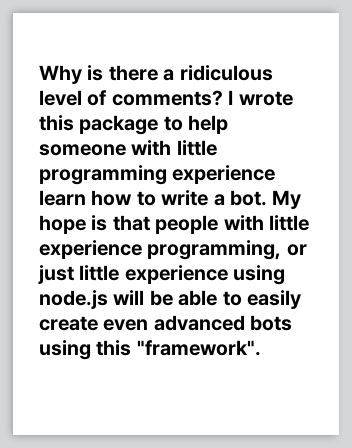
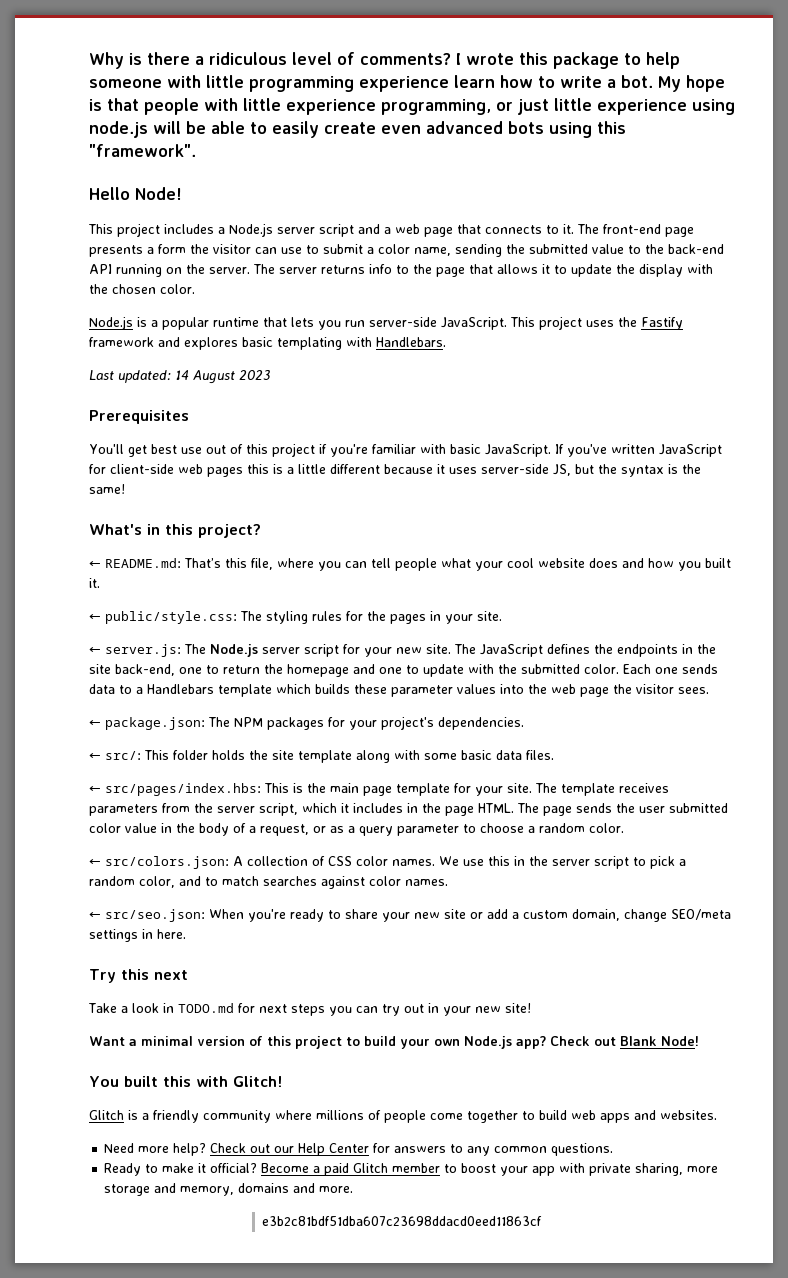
(261, 348) none -> [89,187,182,200] [88,223,694,237] [89,244,724,257] [89,264,713,277] [89,284,195,294] [89,316,683,330] [89,337,446,350] [89,370,271,384] [89,410,189,424] [89,443,722,457] [89,464,701,477] [89,484,125,494] [89,524,261,538] [89,558,731,571] [89,578,100,588] [89,611,502,624] [89,644,716,657] [89,664,718,677] [89,684,709,697] [89,716,524,730] [89,750,554,763] [89,783,669,796] [89,803,728,816] [89,823,624,836] [89,856,686,869] [89,876,448,889] [89,909,731,922] [89,929,186,942] [89,969,188,983] [88,1003,531,1016] [89,1036,699,1049] [89,1076,283,1087] [89,1110,717,1123] [104,1143,614,1156] [104,1163,719,1176] [104,1183,354,1196] [262,1216,543,1226] // Hello Node! // This project includes a Node.js server script and a web page that connects to it. The front-end page presents a form the visitor can use to submit a color name, sending the submitted value to the back-end API running on the server. The server returns info to the page that allows it to update the display with the chosen color. // Node.js is a popular runtime that lets you run server-side JavaScript. This project uses the Fastify framework and explores basic templating with Handlebars. // Last updated: 14 August 2023 // Prerequisites // You'll get best use out of this project if you're familiar with basic JavaScript. If you've written JavaScript for client-side web pages this is a little different because it uses server-side JS, but the syntax is the same! // What's in this project? // ← README.md: That’s this file, where you can tell people what your cool website does and how you built it. // ← public/style.css: The styling rules for the pages in your site. // ← server.js: The Node.js server script for your new site. The JavaScript defines the endpoints in the site back-end, one to return the homepage and one to update with the submitted color. Each one sends data to a Handlebars template which builds these parameter values into the web page the visitor sees. // ← package.json: The NPM packages for your project's dependencies. // ← src/: This folder holds the site template along with some basic data files. // ← src/pages/index.hbs: This is the main page template for your site. The template receives parameters from the server script, which it includes in the page HTML. The page sends the user submitted color value in the body of a request, or as a query parameter to choose a random color. // ← src/colors.json: A collection of CSS color names. We use this in the server script to pick a random color, and to match searches against color names. // ← src/seo.json: When you're ready to share your new site or add a custom domain, change SEO/meta settings in here. // Try this next // Take a look in TODO.md for next steps you can try out in your new site! // Want a minimal version of this project to build your own Node.js app? Check out Blank Node! // You built this with Glitch! // Glitch is a friendly community where millions of people come together to build web apps and websites. // Need more help? Check out our Help Center for answers to any common questions. // Ready to make it official? Become a paid Glitch member to boost your app with private sharing, more storage and memory, domains and more. // e3b2c81bdf51dba607c23698ddacd0eed11863cf

